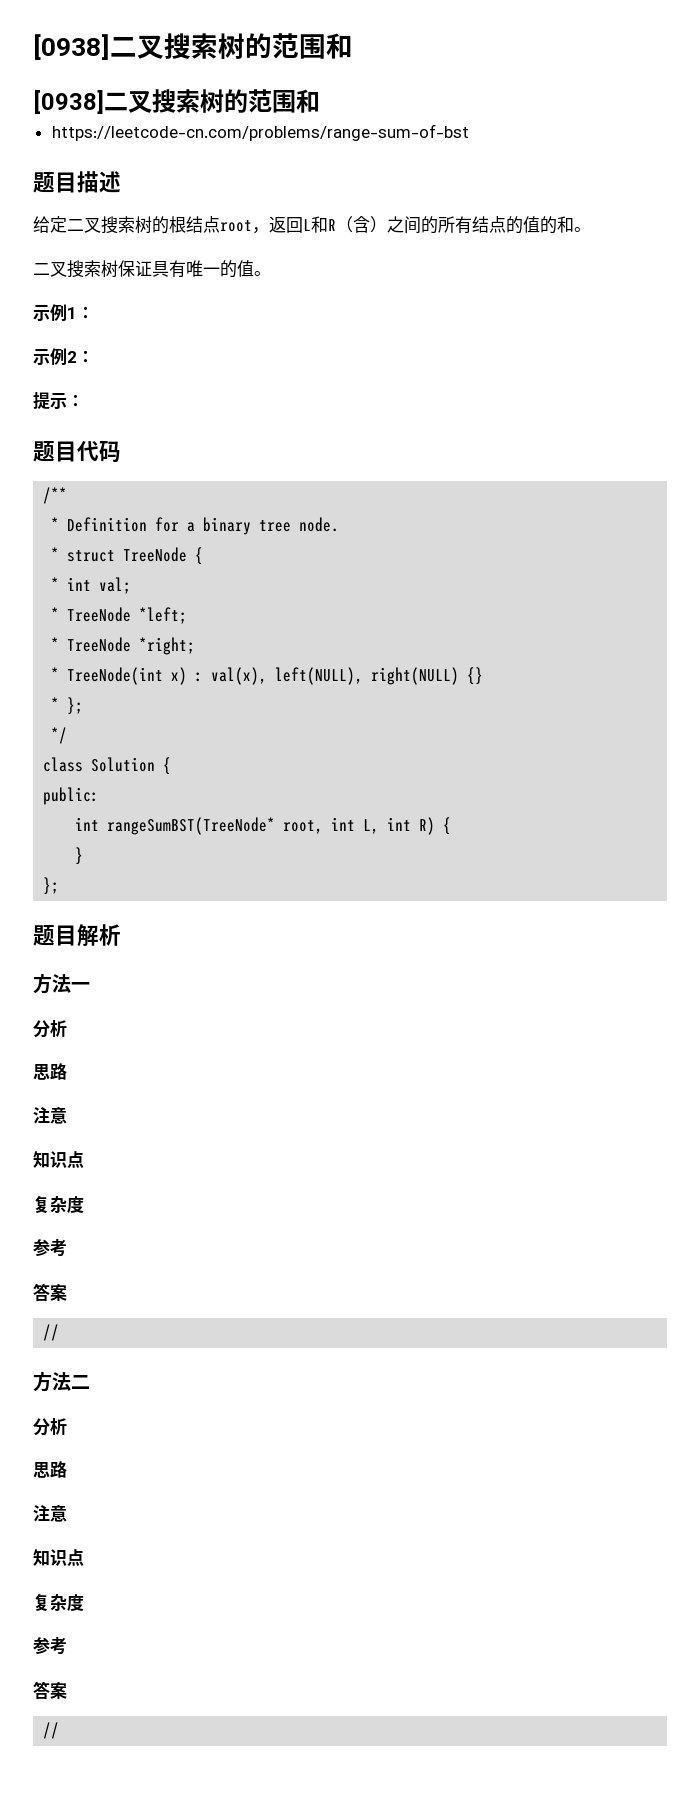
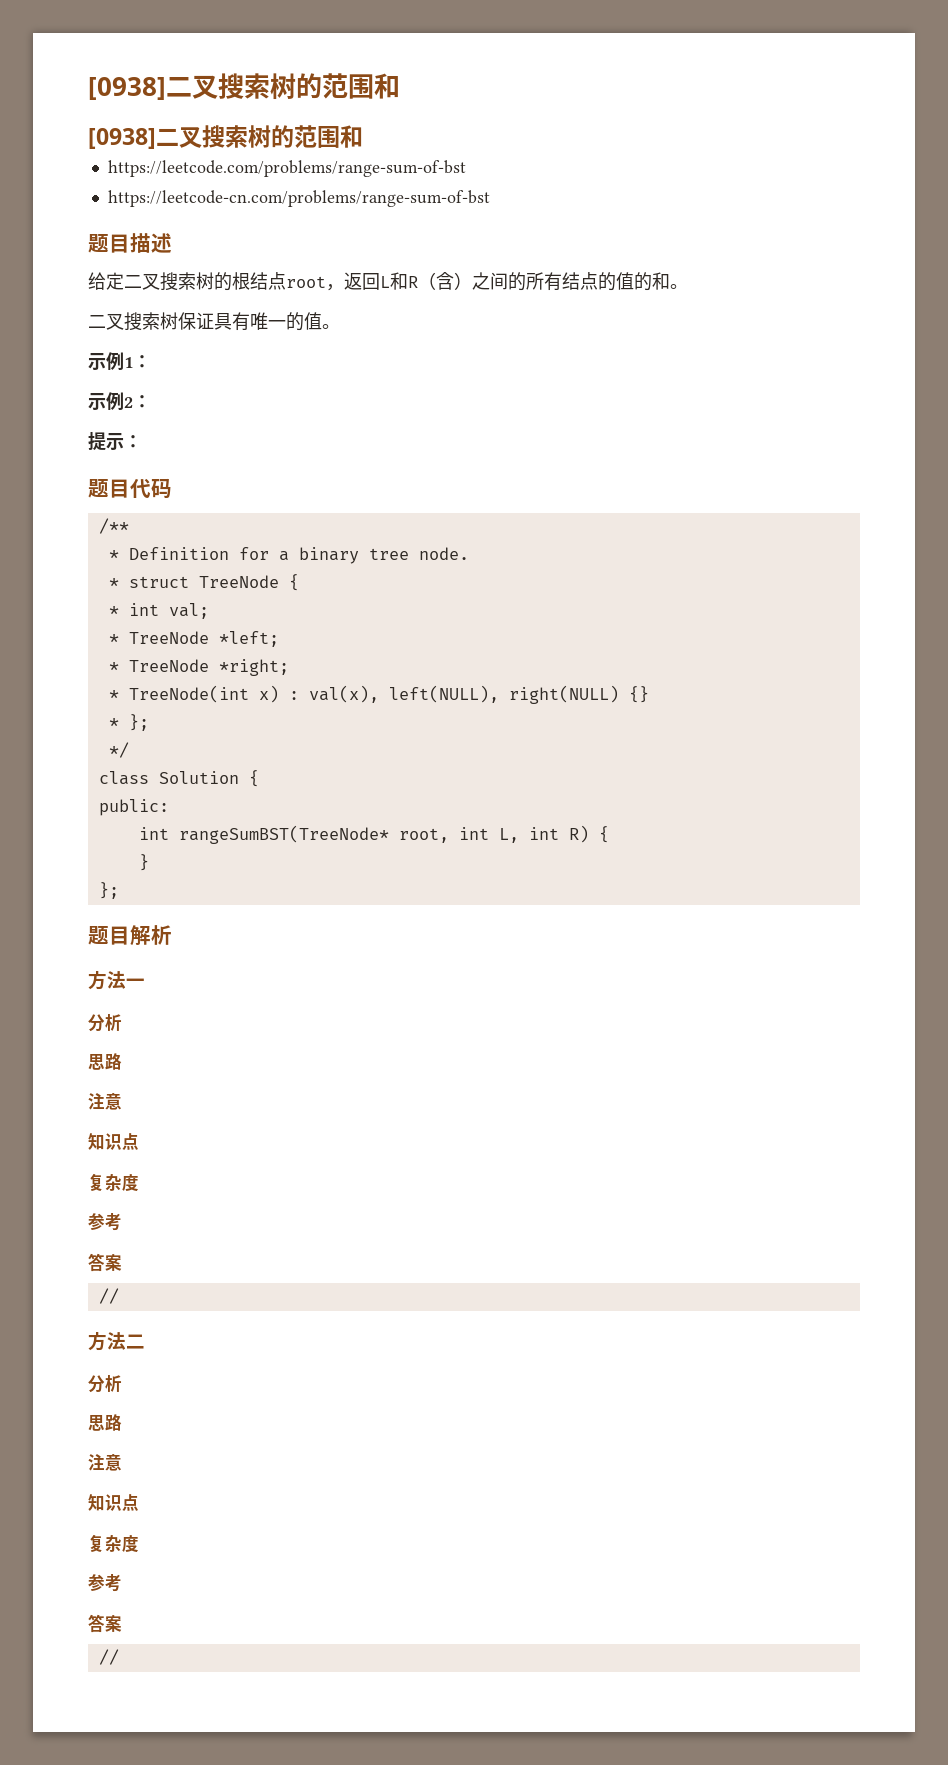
(320, 101) none -> [107,160,466,177] // https://leetcode.com/problems/range-sum-of-bst

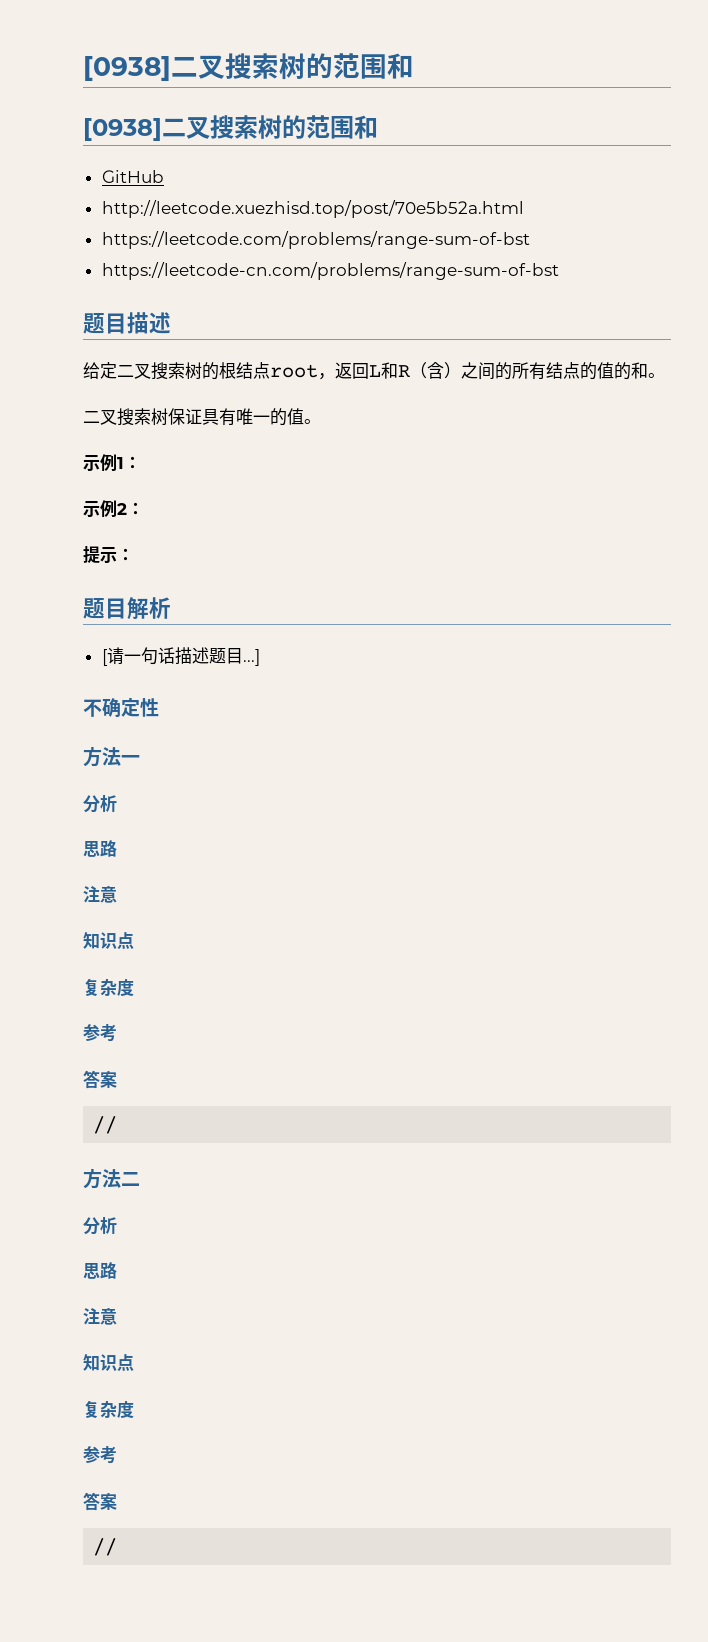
(363, 136) none -> [101,170,164,183] [101,200,524,218] // GitHub // http://leetcode.xuezhisd.top/post/70e5b52a.html
[130,478,172,499] [98,518,129,534] [108,547,469,564] [108,574,299,591] [108,603,209,619] [108,631,279,647] [108,659,289,676] [108,685,649,704] [108,714,149,731] [108,742,129,758] [98,770,259,787] [98,799,169,816] [138,825,609,844] [138,854,149,871] [98,882,119,899] [88,925,172,946] 代码 // /** // * Definition for a binary tree node. // * struct TreeNode { // * int val; // * TreeNode *left; // * TreeNode *right; // * TreeNode(int x) : val(x), left(NULL), right(NULL) {} // * }; // */ // class Solution { // public: // int rangeSumBST(TreeNode* root, int L, int R) { // } // }; // 题目解析 -> [127,597,171,620] [101,647,260,666] [83,698,159,717] 解析 // [请一句话描述题目...] // 不确定性

